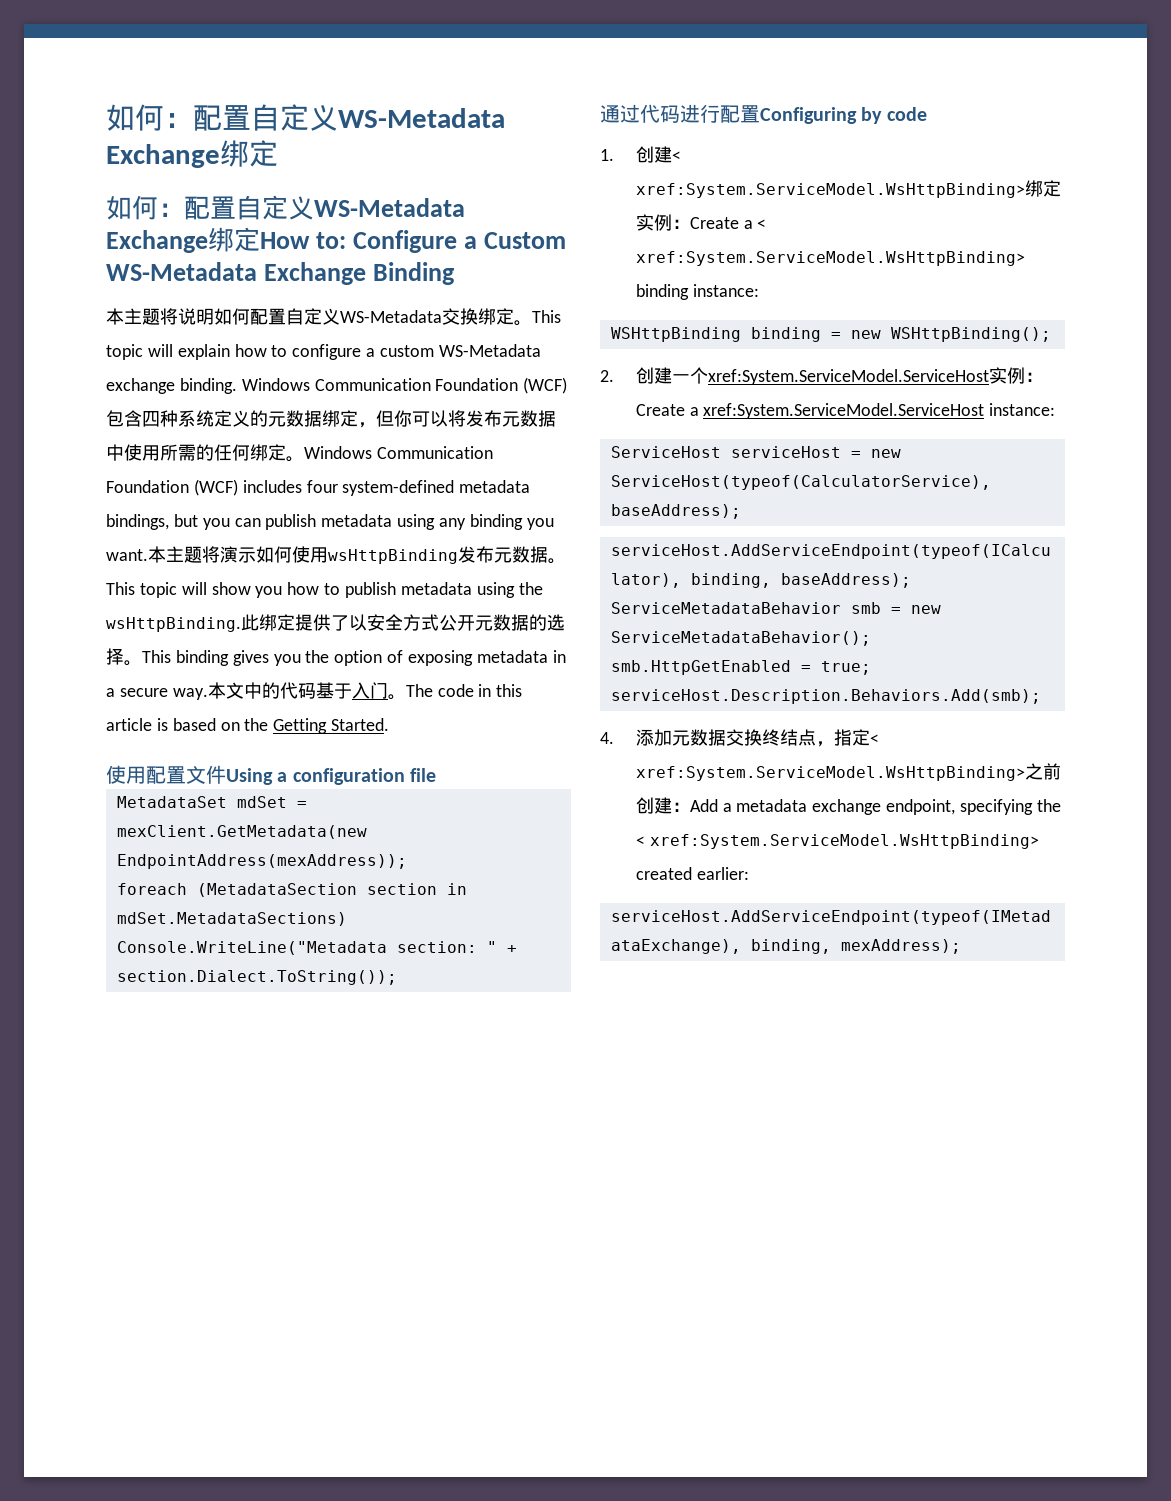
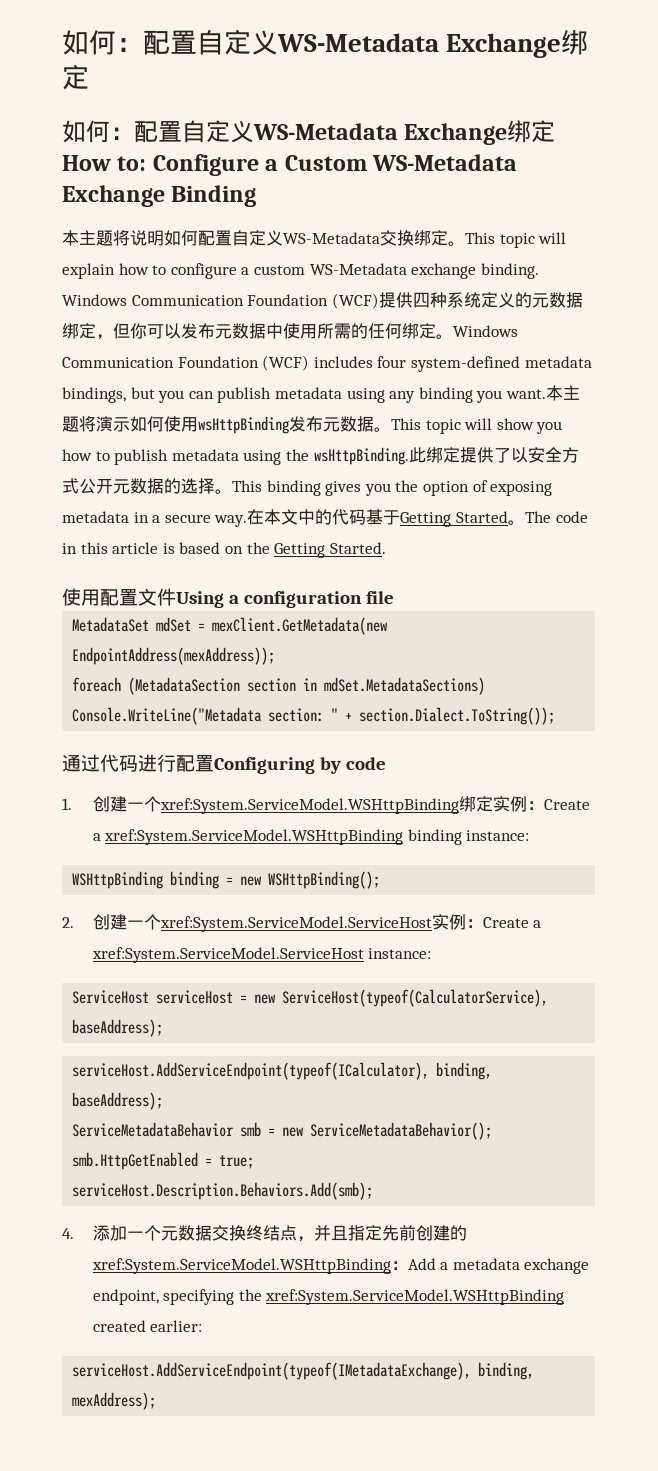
[106,410,142,427] 包含 -> [378,292,413,308] 提供
[448,410,466,427] 将 -> (181, 331) none
(208, 694) none -> [247,509,265,525] 在
[351,682,388,699] 入门 -> [400,511,508,527] Getting Started
[671,151,681,161] [635,183,1025,198] < xref:System.ServiceModel.WsHttpBinding> -> [126,796,459,814] 一个xref:System.ServiceModel.WSHttpBinding
[757,219,767,229] [635,251,1025,266] < xref:System.ServiceModel.WsHttpBinding> -> [104,829,404,845] xref:System.ServiceModel.WSHttpBinding
(672, 737) none -> [126,1225,161,1241] 一个
[833,729,879,746] [635,763,1061,781] [635,797,672,814] 指定< xref:System.ServiceModel.WsHttpBinding>之前创建 -> [313,1225,467,1241] [91,1258,391,1274] 并且指定先前创建的xref:System.ServiceModel.WSHttpBinding
[635,834,1039,849] < xref:System.ServiceModel.WsHttpBinding> -> [265,1289,565,1305] xref:System.ServiceModel.WSHttpBinding

